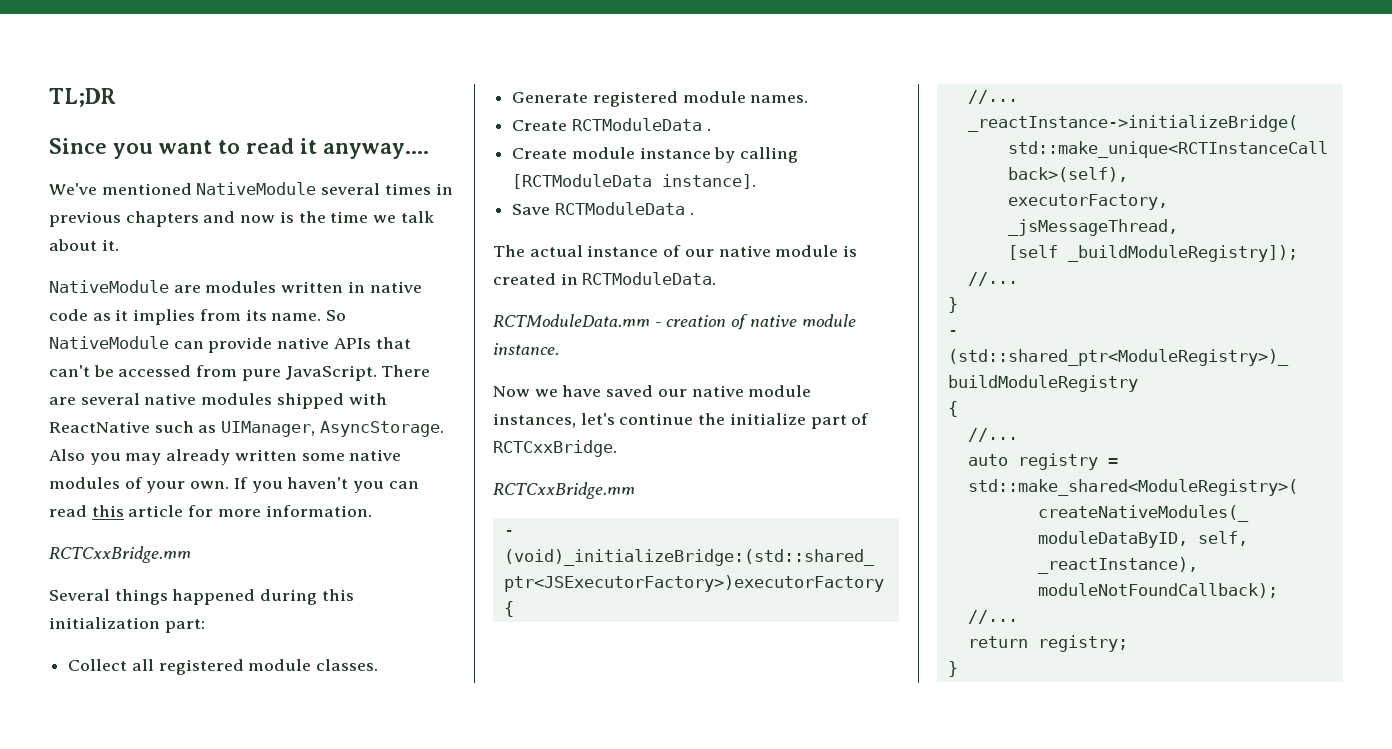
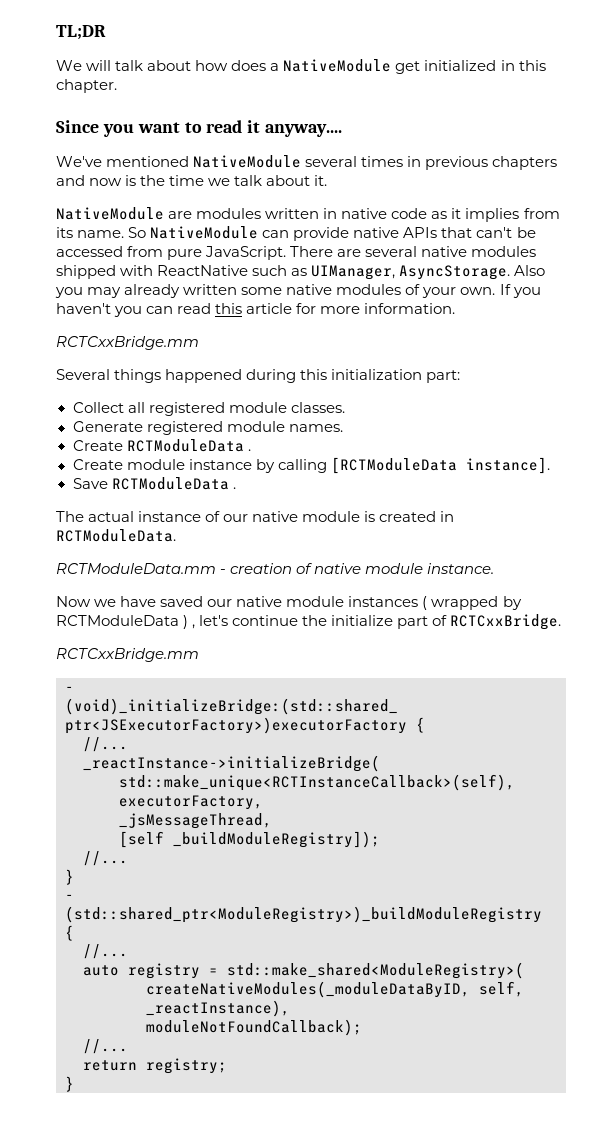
(116, 97) none -> [56,59,546,74] [56,79,117,93] // We will talk about how does a NativeModule get initialized in this chapter.
[493,413,576,428] instances, -> [348,596,522,610] [56,615,196,629] instances ( wrapped by RCTModuleData ) ,

